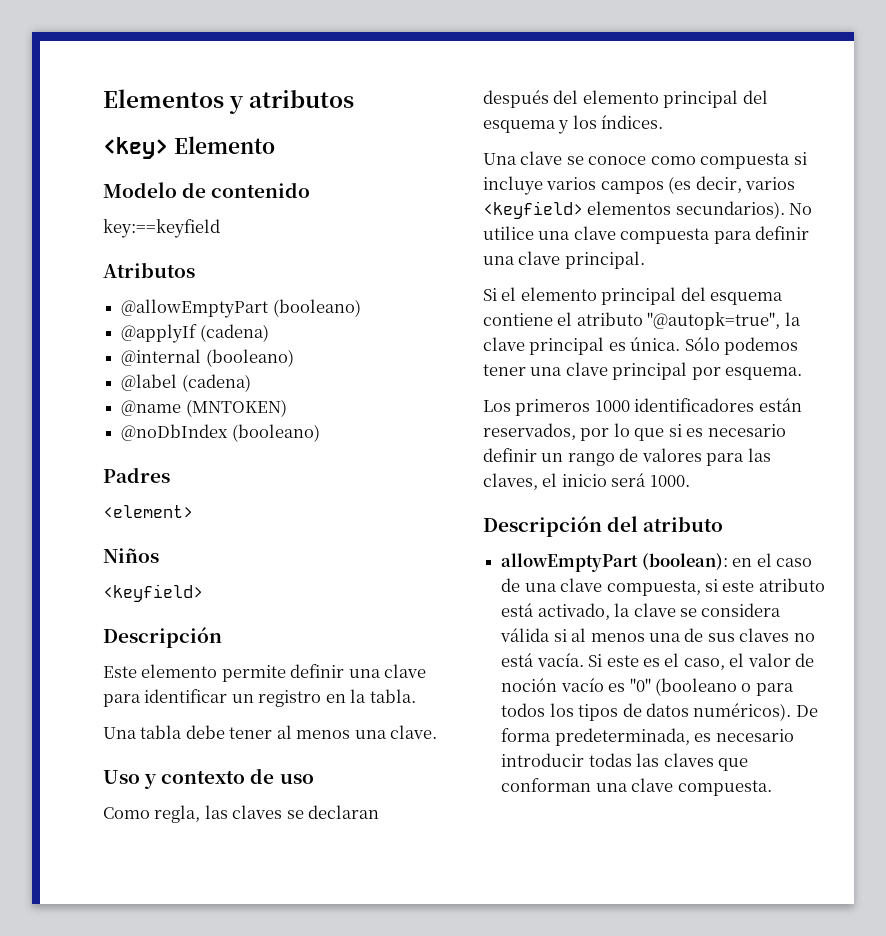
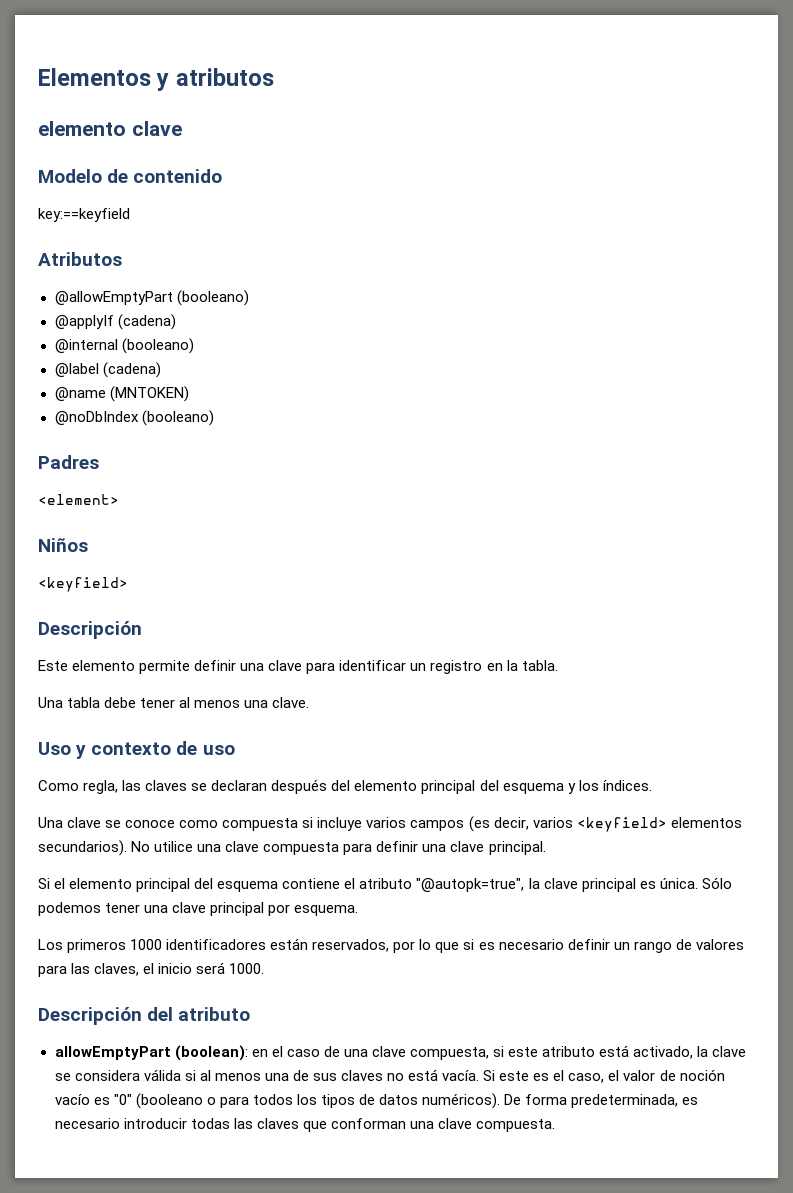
[103,136,275,159] <key> Elemento -> [38,121,182,136] elemento clave

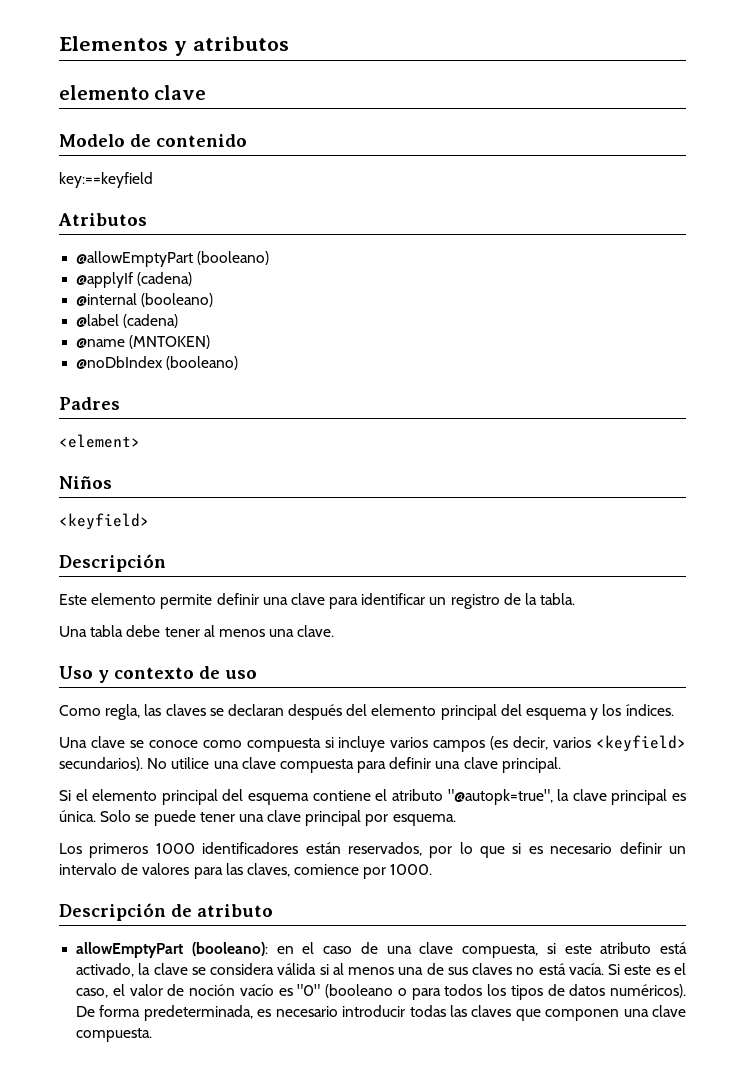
[486,663,503,671] en -> [503,593,521,605] de
[670,817,742,828] elementos -> (686, 743) none
[701,877,732,889] [38,902,101,916] Sólo podemos -> [100,810,196,826] Solo se puede
[633,941,672,953] rango -> [59,863,117,875] intervalo
[143,962,226,974] el inicio será -> [294,864,387,879] comience por
[147,1007,174,1021] del -> [171,904,192,917] de
[174,1045,248,1061] (boolean): -> [191,942,268,956] (booleano):
[330,1118,406,1129] conforman -> [545,1009,620,1021] componen

